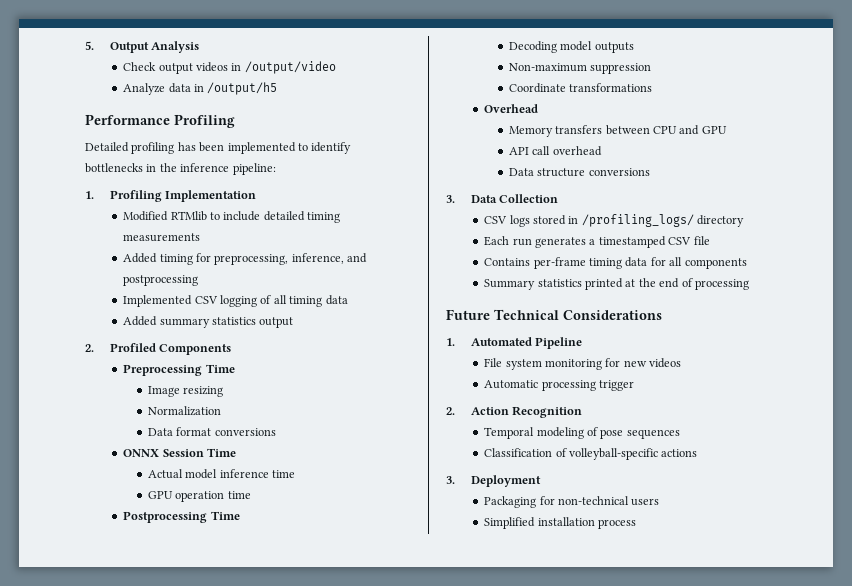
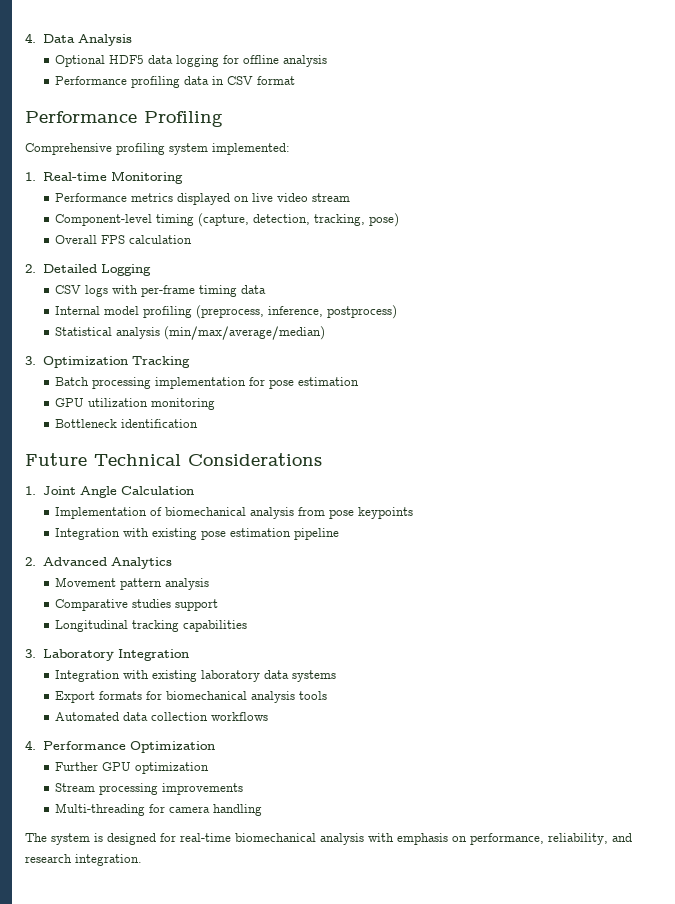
[85,41,149,53] 5. Output -> [25,33,75,43] 4. Data
[123,61,336,74] [123,82,278,95] [85,114,235,128] [85,142,352,154] [85,163,276,175] [85,190,256,202] [123,211,341,223] [123,233,201,242] [123,253,368,265] [123,275,199,286] [123,295,348,307] [123,316,294,328] [85,343,231,355] [123,364,235,376] [147,386,224,397] [147,406,221,416] [147,427,276,436] [123,448,237,457] [147,469,296,479] [147,491,251,502] [123,511,240,523] [508,41,634,53] [508,63,652,74] [508,83,653,93] [484,104,539,113] [508,125,727,137] [508,146,602,156] [508,168,650,177] [446,194,558,203] [484,214,745,227] [484,236,710,248] [484,257,747,269] [484,278,749,290] [446,309,662,320] [446,337,582,349] [484,358,682,370] [484,380,635,391] [446,406,582,418] [484,427,680,439] [484,448,698,460] [446,475,541,487] [484,496,660,508] [484,517,637,529] Check output videos in /output/video // Analyze data in /output/h5 // Performance Profiling // Detailed profiling has been implemented to identify bottlenecks in the inference pipeline: // 1. Profiling Implementation // Modified RTMlib to include detailed timing measurements // Added timing for preprocessing, inference, and postprocessing // Implemented CSV logging of all timing data // Added summary statistics output // 2. Profiled Components // Preprocessing Time // Image resizing // Normalization // Data format conversions // ONNX Session Time // Actual model inference time // GPU operation time // Postprocessing Time // Decoding model outputs // Non-maximum suppression // Coordinate transformations // Overhead // Memory transfers between CPU and GPU // API call overhead // Data structure conversions // 3. Data Collection // CSV logs stored in /profiling_logs/ directory // Each run generates a timestamped CSV file // Contains per-frame timing data for all components // Summary statistics printed at the end of processing // Future Technical Considerations // 1. Automated Pipeline // File system monitoring for new videos // Automatic processing trigger // 2. Action Recognition // Temporal modeling of pose sequences // Classification of volleyball-specific actions // 3. Deployment // Packaging for non-technical users // Simplified installation process -> [55,55,328,67] [55,76,296,88] [25,111,223,127] [25,143,290,155] [25,171,183,184] [55,193,351,205] [55,213,400,227] [55,235,193,244] [25,264,151,276] [55,285,267,297] [55,305,398,319] [55,326,326,340] [25,356,190,368] [55,377,360,389] [55,398,216,410] [55,419,199,428] [25,453,322,466] [25,486,194,498] [55,507,414,519] [55,528,340,540] [25,557,172,569] [55,577,210,590] [55,599,219,611] [55,620,248,632] [25,649,189,661] [55,670,337,682] [55,691,328,703] [55,712,269,721] [25,740,215,753] [55,762,210,774] [55,783,244,795] [55,803,263,816] [25,833,632,845] [25,854,142,866] Optional HDF5 data logging for offline analysis // Performance profiling data in CSV format // Performance Profiling // Comprehensive profiling system implemented: // 1. Real-time Monitoring // Performance metrics displayed on live video stream // Component-level timing (capture, detection, tracking, pose) // Overall FPS calculation // 2. Detailed Logging // CSV logs with per-frame timing data // Internal model profiling (preprocess, inference, postprocess) // Statistical analysis (min/max/average/median) // 3. Optimization Tracking // Batch processing implementation for pose estimation // GPU utilization monitoring // Bottleneck identification // Future Technical Considerations // 1. Joint Angle Calculation // Implementation of biomechanical analysis from pose keypoints // Integration with existing pose estimation pipeline // 2. Advanced Analytics // Movement pattern analysis // Comparative studies support // Longitudinal tracking capabilities // 3. Laboratory Integration // Integration with existing laboratory data systems // Export formats for biomechanical analysis tools // Automated data collection workflows // 4. Performance Optimization // Further GPU optimization // Stream processing improvements // Multi-threading for camera handling // The system is designed for real-time biomechanical analysis with emphasis on performance, reliability, and research integration.

